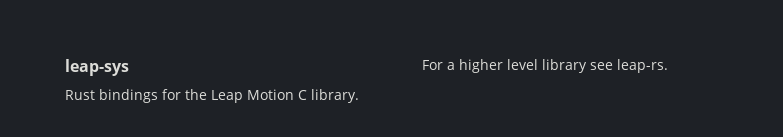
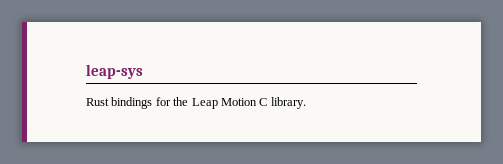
[422,59,668,73] // For a higher level library see leap-rs. -> (306, 103) none

